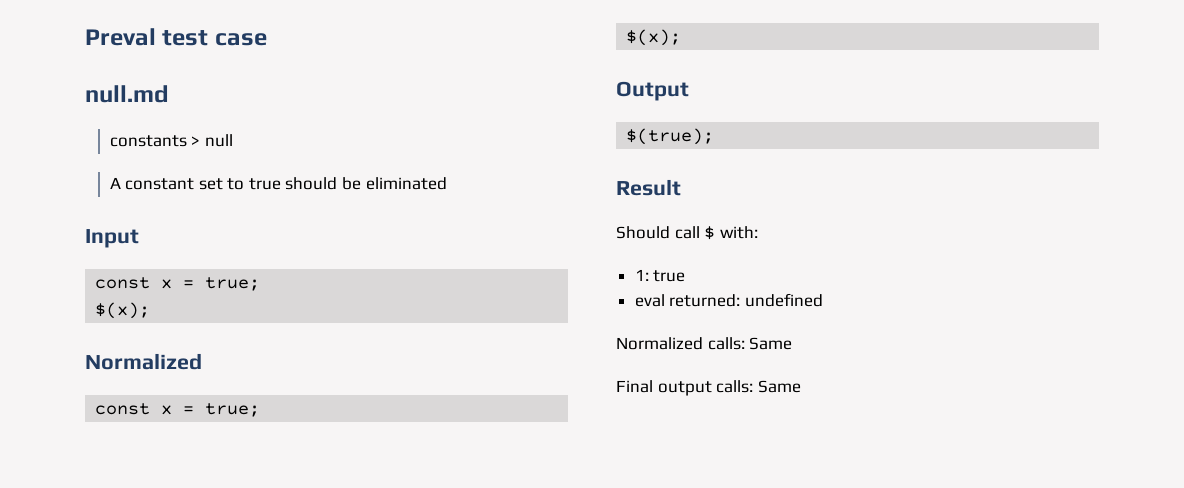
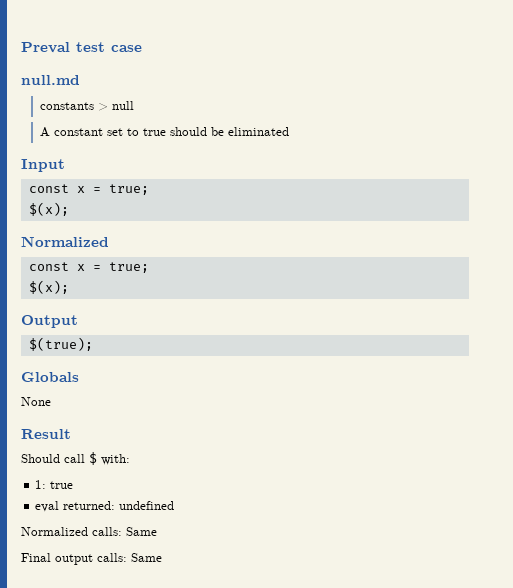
(715, 136) none -> [21,372,79,382] [21,397,51,406] // Globals // None

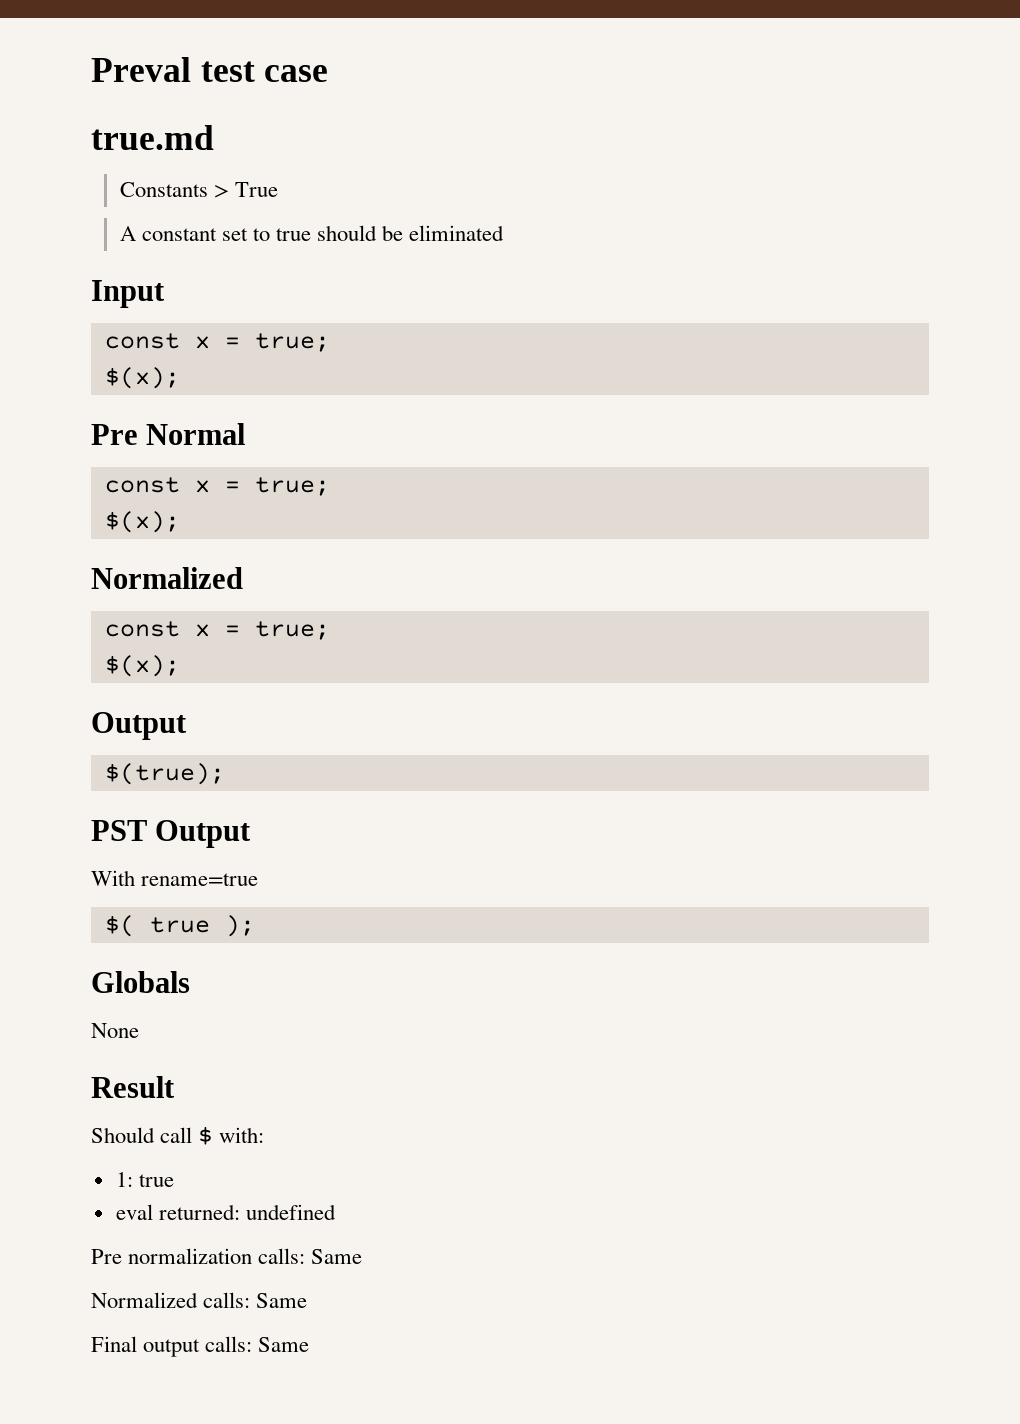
[21,75,80,85] [39,101,134,111] null.md // constants > null -> [91,125,214,150] [119,182,278,198] true.md // Constants > True
(69, 209) none -> [91,423,246,445] [104,477,330,496] [104,511,180,533] // Pre Normal // const x = true; // $(x);
(93, 344) none -> [91,820,252,848] [91,870,259,886] [104,915,255,937] // PST Output // With rename=true // $( true );
(175, 505) none -> [91,1248,363,1264] // Pre normalization calls: Same

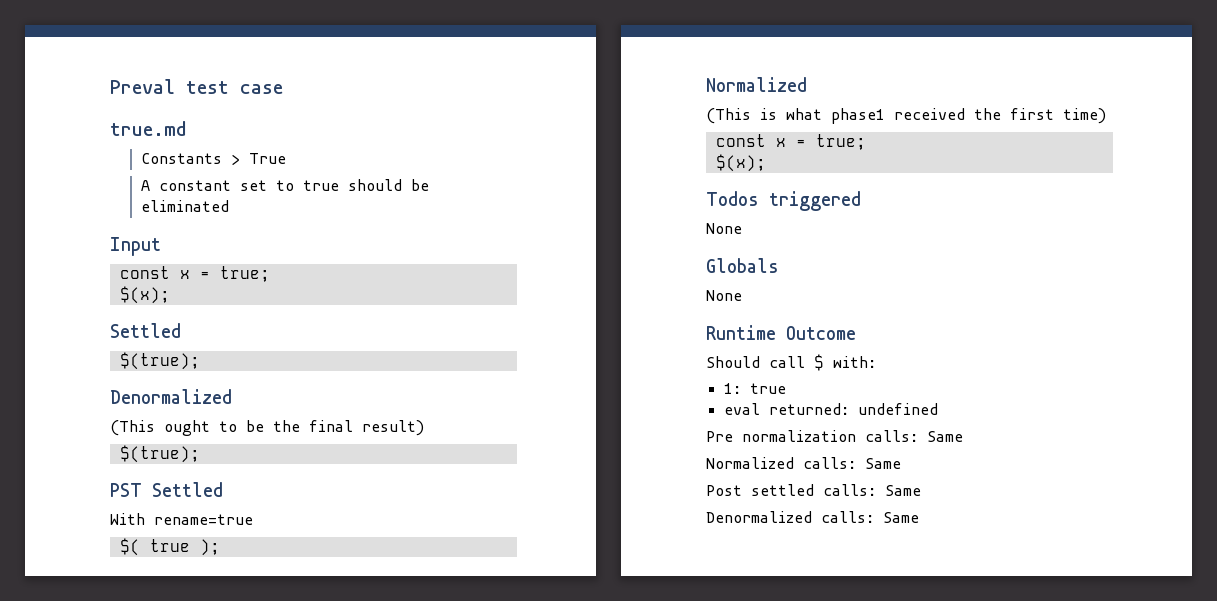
[91,423,246,445] [104,477,330,496] [104,511,180,533] [91,567,243,589] [104,621,330,640] [104,655,180,677] [91,712,187,740] [104,763,225,785] [91,820,252,848] [91,870,259,886] [104,915,255,937] Pre Normal // const x = true; // $(x); // Normalized // const x = true; // $(x); // Output // $(true); // PST Output // With rename=true // $( true ); -> [110,323,181,338] [119,352,200,370] [110,389,232,404] [110,420,424,436] [119,445,200,463] [110,482,223,497] [110,513,253,525] [119,538,220,556] [706,77,807,92] [706,108,1106,124] [715,134,866,150] [715,154,766,172] [706,191,861,211] [706,223,742,234] Settled // $(true); // Denormalized // (This ought to be the final result) // $(true); // PST Settled // With rename=true // $( true ); // Normalized // (This is what phase1 received the first time) // const x = true; // $(x); // Todos triggered // None
[91,1076,175,1098] Result -> [706,325,856,340] Runtime Outcome
[91,1336,310,1357] Final output calls: Same -> [706,484,921,496] [706,511,919,523] Post settled calls: Same // Denormalized calls: Same

